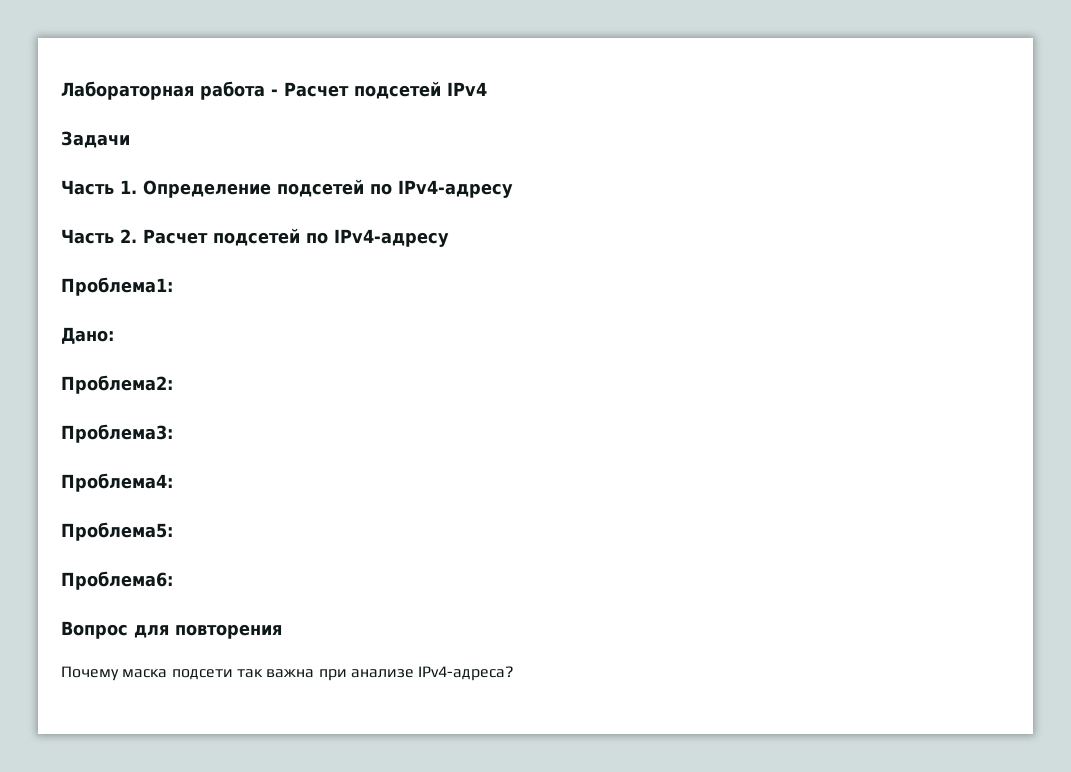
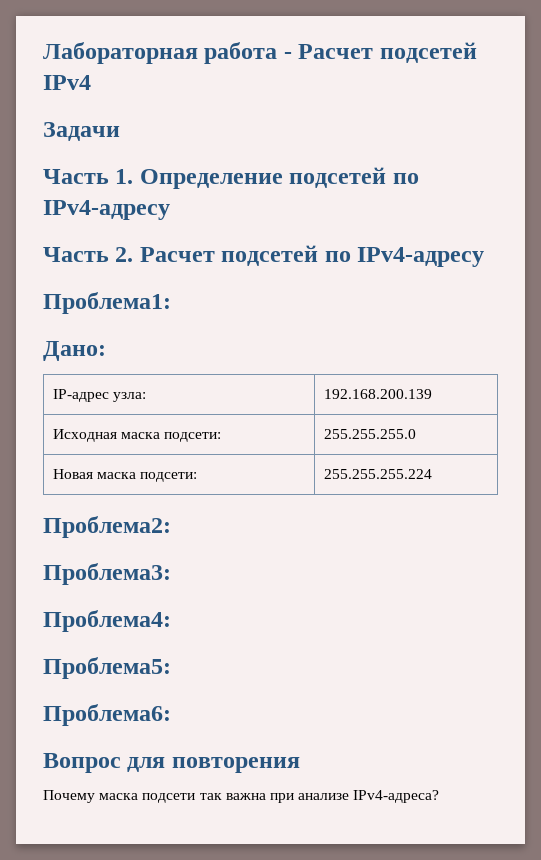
(114, 335) none -> [53,389,147,402] [324,389,433,399] [53,429,222,442] [324,429,417,439] [53,469,198,482] [324,469,433,479] // IP-адрес узла: | 192.168.200.139 // Исходная маска подсети: | 255.255.255.0 // Новая маска подсети: | 255.255.255.224

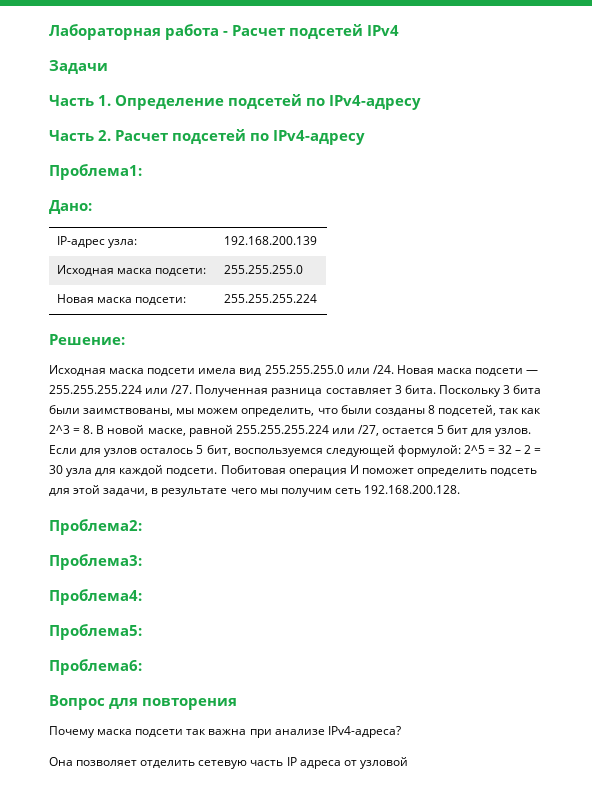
(433, 474) none -> [49,334,125,345] [49,365,539,376] [49,385,542,397] [49,405,542,417] [49,425,532,437] [49,445,542,457] [49,465,538,477] [49,485,460,497] // Решение: // Исходная маска подсети имела вид 255.255.255.0 или /24. Новая маска подсети — 255.255.255.224 или /27. Полученная разница составляет 3 бита. Поскольку 3 бита были заимствованы, мы можем определить, что были созданы 8 подсетей, так как 2^3 = 8. В новой маске, равной 255.255.255.224 или /27, остается 5 бит для узлов. Если для узлов осталось 5 бит, воспользуемся следующей формулой: 2^5 = 32 – 2 = 30 узла для каждой подсети. Побитовая операция И поможет определить подсеть для этой задачи, в результате чего мы получим сеть 192.168.200.128.
(440, 796) none -> [49,757,408,769] // Она позволяет отделить сетевую часть IP адреса от узловой

